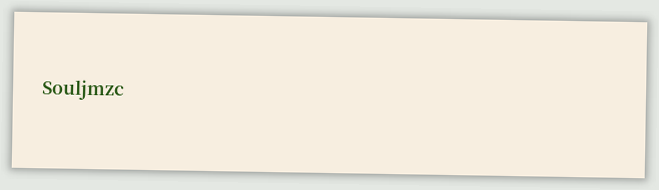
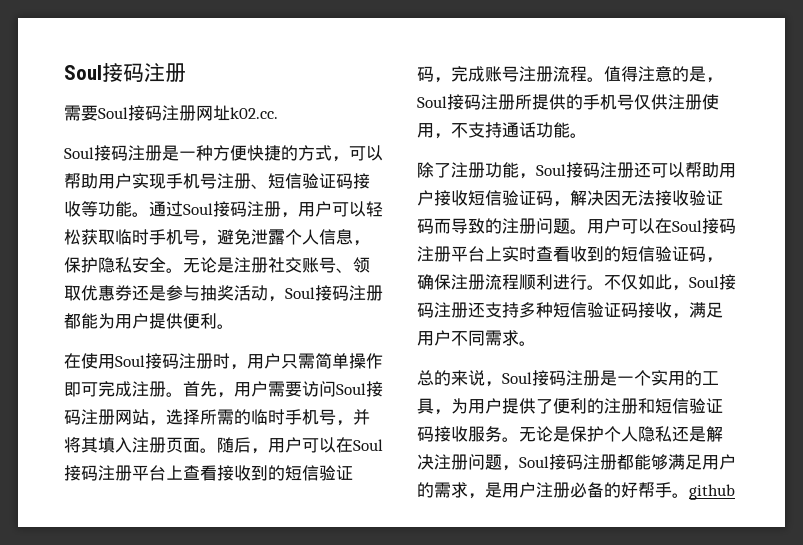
[41,79,125,101] Souljmzc -> [64,63,186,82] [64,105,278,121] [64,145,383,162] [64,173,370,189] [64,201,383,218] [64,229,370,246] [64,257,370,273] [64,285,383,302] [64,313,234,329] [64,353,383,370] [64,381,383,398] [64,409,370,426] [64,437,383,454] [64,465,353,481] [417,66,723,83] [417,94,719,110] [417,122,587,139] [417,162,736,179] [417,190,723,207] [417,218,736,234] [417,246,723,263] [417,274,736,291] [417,302,723,319] [417,330,536,346] [417,370,719,387] [417,398,723,415] [417,426,723,442] [417,454,736,471] [417,482,735,500] Soul接码注册 // 需要Soul接码注册网址k02.cc. // Soul接码注册是一种方便快捷的方式，可以帮助用户实现手机号注册、短信验证码接收等功能。通过Soul接码注册，用户可以轻松获取临时手机号，避免泄露个人信息，保护隐私安全。无论是注册社交账号、领取优惠券还是参与抽奖活动，Soul接码注册都能为用户提供便利。 // 在使用Soul接码注册时，用户只需简单操作即可完成注册。首先，用户需要访问Soul接码注册网站，选择所需的临时手机号，并将其填入注册页面。随后，用户可以在Soul接码注册平台上查看接收到的短信验证码，完成账号注册流程。值得注意的是，Soul接码注册所提供的手机号仅供注册使用，不支持通话功能。 // 除了注册功能，Soul接码注册还可以帮助用户接收短信验证码，解决因无法接收验证码而导致的注册问题。用户可以在Soul接码注册平台上实时查看收到的短信验证码，确保注册流程顺利进行。不仅如此，Soul接码注册还支持多种短信验证码接收，满足用户不同需求。 // 总的来说，Soul接码注册是一个实用的工具，为用户提供了便利的注册和短信验证码接收服务。无论是保护个人隐私还是解决注册问题，Soul接码注册都能够满足用户的需求，是用户注册必备的好帮手。github

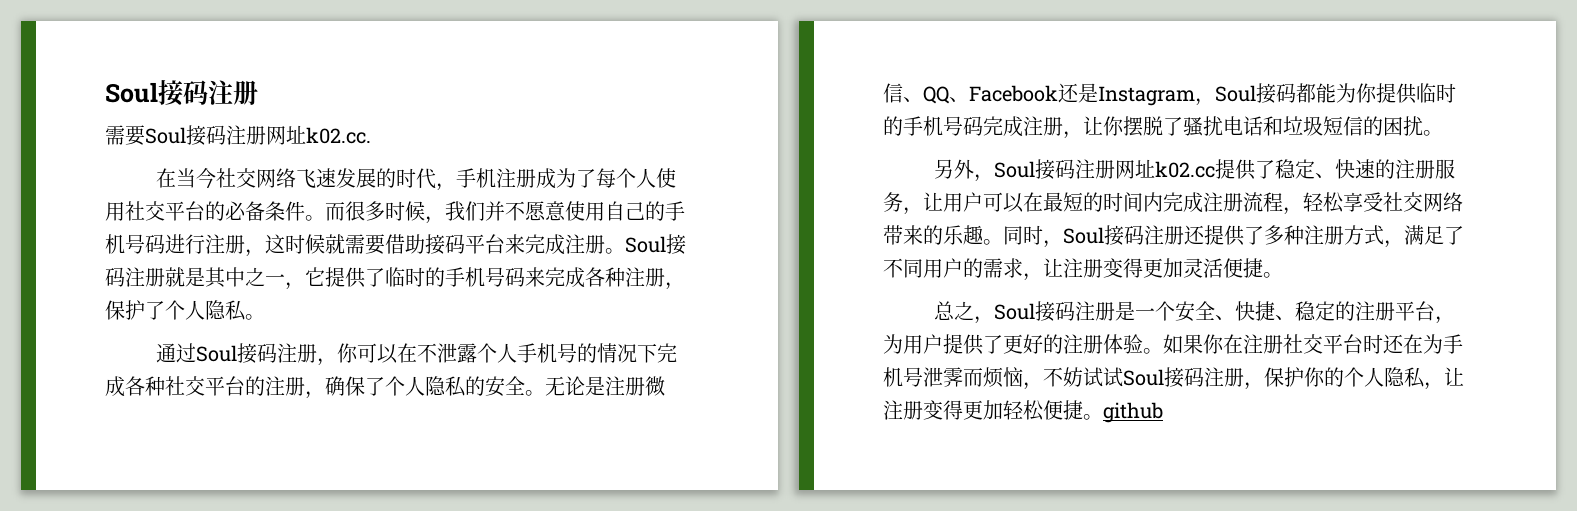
[64,145,383,162] [64,173,370,189] [64,201,149,217] Soul接码注册是一种方便快捷的方式，可以帮助用户实现手机号注册、短信验证码接收等功能。 -> [156,168,677,191] [105,201,685,224] [105,234,686,257] [105,267,685,290] [105,300,265,321] 在当今社交网络飞速发展的时代，手机注册成为了每个人使用社交平台的必备条件。而很多时候，我们并不愿意使用自己的手机号码进行注册，这时候就需要借助接码平台来完成注册。Soul接码注册就是其中之一，它提供了临时的手机号码来完成各种注册，保护了个人隐私。 //
[298,201,383,217] [64,229,370,246] [64,257,370,273] [64,285,383,302] [64,313,234,329] [64,353,383,370] [64,381,383,398] [64,409,370,426] [64,437,383,454] [64,465,353,481] [417,66,723,83] [417,94,719,110] [417,122,587,139] [417,162,736,179] [417,190,723,207] [417,218,736,234] [417,246,723,263] [417,274,736,291] [417,302,723,319] [417,330,519,346] 用户可以轻松获取临时手机号，避免泄露个人信息，保护隐私安全。无论是注册社交账号、领取优惠券还是参与抽奖活动，Soul接码注册都能为用户提供便利。 // 在使用Soul接码注册时，用户只需简单操作即可完成注册。首先，用户需要访问Soul接码注册网站，选择所需的临时手机号，并将其填入注册页面。随后，用户可以在Soul接码注册平台上查看接收到的短信验证码，完成账号注册流程。值得注意的是，Soul接码注册所提供的手机号仅供注册使用，不支持通话功能。 // 除了注册功能，Soul接码注册还可以帮助用户接收短信验证码，解决因无法接收验证码而导致的注册问题。用户可以在Soul接码注册平台上实时查看收到的短信验证码，确保注册流程顺利进行。不仅如此，Soul接码注册还支持多种短信验证码接收，满足用户不同需求 -> [337,343,678,364] [105,376,665,399] [883,83,1456,106] [883,116,1443,139] [934,159,1456,182] [883,192,1463,215] [883,225,1464,248] [883,258,1263,281] 你可以在不泄露个人手机号的情况下完成各种社交平台的注册，确保了个人隐私的安全。无论是注册微信、QQ、Facebook还是Instagram，Soul接码都能为你提供临时的手机号码完成注册，让你摆脱了骚扰电话和垃圾短信的困扰。 // 另外，Soul接码注册网址k02.cc提供了稳定、快速的注册服务，让用户可以在最短的时间内完成注册流程，轻松享受社交网络带来的乐趣。同时，Soul接码注册还提供了多种注册方式，满足了不同用户的需求，让注册变得更加灵活便捷
[434,370,485,386] 的来说 -> [954,301,975,320] 之
[651,370,719,386] [417,398,723,415] [417,426,723,442] [417,454,736,471] [417,482,672,499] 实用的工具，为用户提供了便利的注册和短信验证码接收服务。无论是保护个人隐私还是解决注册问题，Soul接码注册都能够满足用户的需求，是用户注册必备的好帮手 -> [1175,301,1456,324] [883,334,1463,355] [883,367,1464,390] [883,400,1083,421] 安全、快捷、稳定的注册平台，为用户提供了更好的注册体验。如果你在注册社交平台时还在为手机号泄霁而烦恼，不妨试试Soul接码注册，保护你的个人隐私，让注册变得更加轻松便捷

